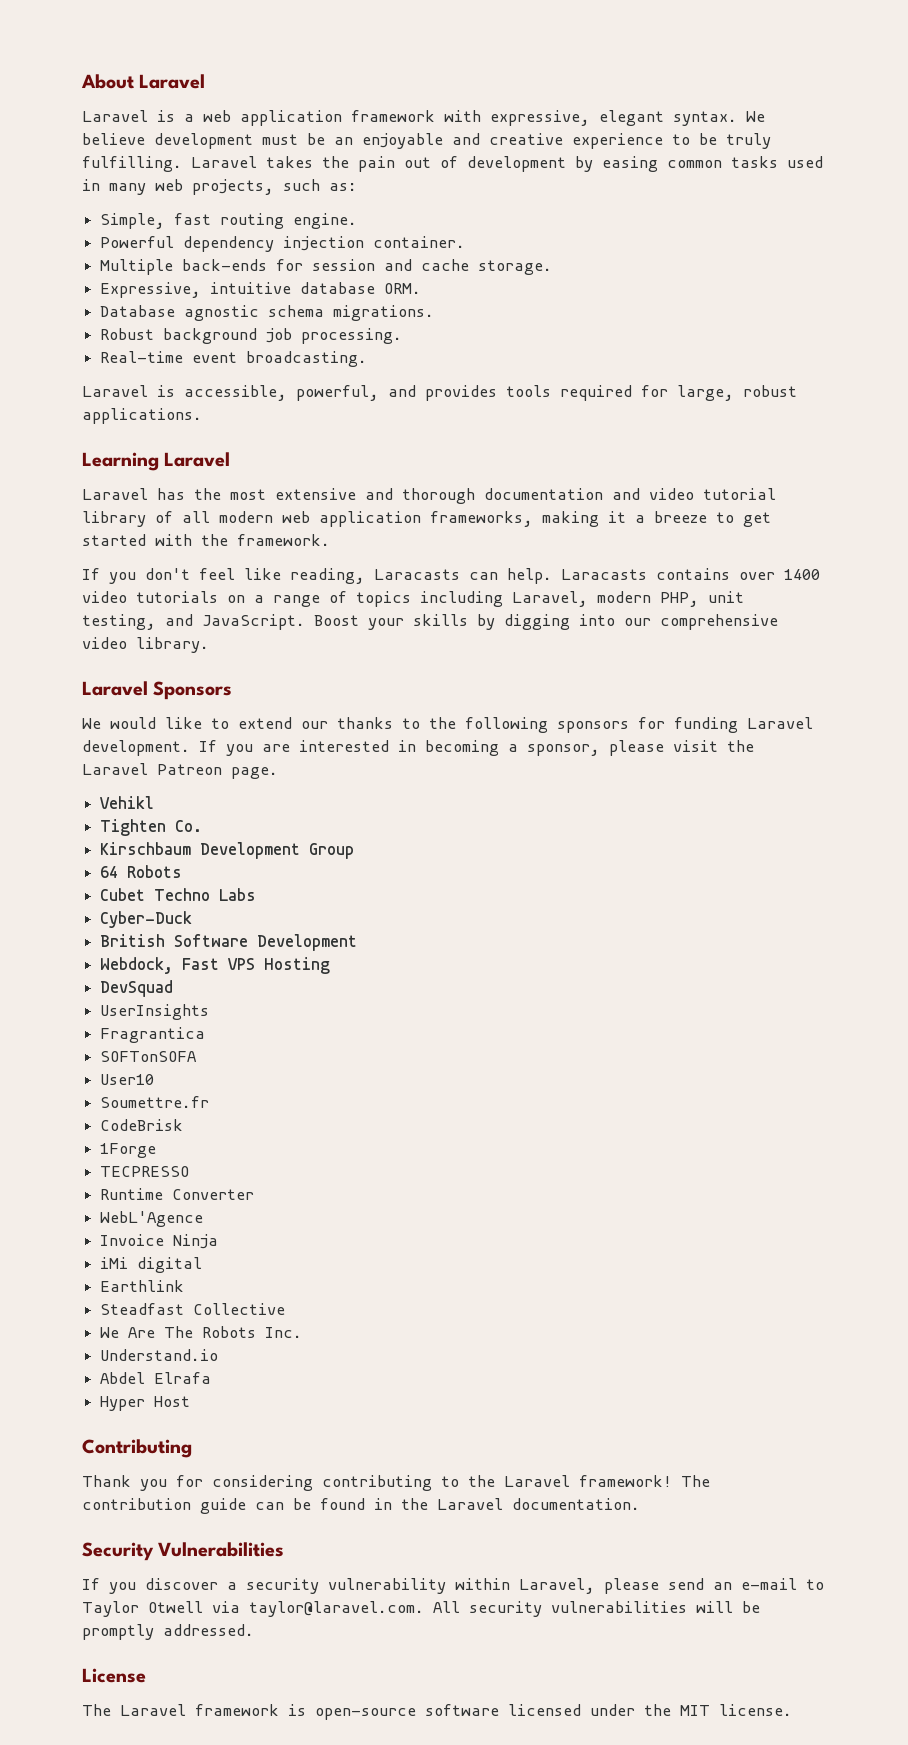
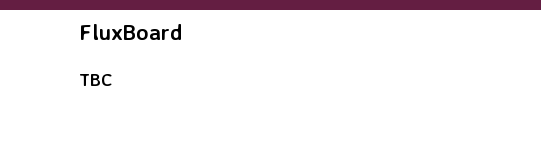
[81,74,206,89] [82,110,765,126] [82,133,771,149] [82,156,823,172] [82,179,357,195] [100,213,358,229] [100,236,466,252] [100,259,553,275] [100,282,422,298] [100,305,435,321] [100,328,403,344] [100,351,368,367] [82,385,797,401] [82,408,202,424] [82,452,231,471] [82,488,776,504] [82,511,771,527] [82,534,330,546] [82,568,820,584] [82,591,744,607] [82,614,778,630] [82,637,209,653] [82,681,233,700] [82,717,813,733] [82,740,754,756] [82,763,278,779] [100,796,155,809] [100,819,203,836] [100,842,355,859] [100,865,183,878] [100,888,257,901] [100,911,193,928] [100,934,358,951] [100,957,331,974] [100,980,174,997] [100,1004,210,1020] [100,1027,206,1043] [100,1051,198,1062] [100,1074,155,1085] [100,1096,210,1108] [100,1119,184,1131] [100,1143,157,1158] [100,1166,190,1177] [100,1188,255,1200] [100,1211,204,1227] [100,1234,219,1249] [100,1257,203,1273] [100,1280,185,1292] [100,1303,286,1315] [100,1326,303,1338] [100,1349,219,1361] [100,1372,212,1384] [100,1396,191,1411] [82,1439,192,1458] [82,1475,710,1491] [82,1498,640,1514] [82,1542,285,1561] [82,1578,824,1594] [82,1601,760,1617] [82,1624,254,1640] [82,1668,146,1683] [82,1704,792,1720] About Laravel // Laravel is a web application framework with expressive, elegant syntax. We believe development must be an enjoyable and creative experience to be truly fulfilling. Laravel takes the pain out of development by easing common tasks used in many web projects, such as: // Simple, fast routing engine. // Powerful dependency injection container. // Multiple back-ends for session and cache storage. // Expressive, intuitive database ORM. // Database agnostic schema migrations. // Robust background job processing. // Real-time event broadcasting. // Laravel is accessible, powerful, and provides tools required for large, robust applications. // Learning Laravel // Laravel has the most extensive and thorough documentation and video tutorial library of all modern web application frameworks, making it a breeze to get started with the framework. // If you don't feel like reading, Laracasts can help. Laracasts contains over 1400 video tutorials on a range of topics including Laravel, modern PHP, unit testing, and JavaScript. Boost your skills by digging into our comprehensive video library. // Laravel Sponsors // We would like to extend our thanks to the following sponsors for funding Laravel development. If you are interested in becoming a sponsor, please visit the Laravel Patreon page. // Vehikl // Tighten Co. // Kirschbaum Development Group // 64 Robots // Cubet Techno Labs // Cyber-Duck // British Software Development // Webdock, Fast VPS Hosting // DevSquad // UserInsights // Fragrantica // SOFTonSOFA // User10 // Soumettre.fr // CodeBrisk // 1Forge // TECPRESSO // Runtime Converter // WebL'Agence // Invoice Ninja // iMi digital // Earthlink // Steadfast Collective // We Are The Robots Inc. // Understand.io // Abdel Elrafa // Hyper Host // Contributing // Thank you for considering contributing to the Laravel framework! The contribution guide can be found in the Laravel documentation. // Security Vulnerabilities // If you discover a security vulnerability within Laravel, please send an e-mail to Taylor Otwell via taylor@laravel.com. All security vulnerabilities will be promptly addressed. // License // The Laravel framework is open-source software licensed under the MIT license. -> [79,24,182,40] [79,74,112,86] FluxBoard // TBC

